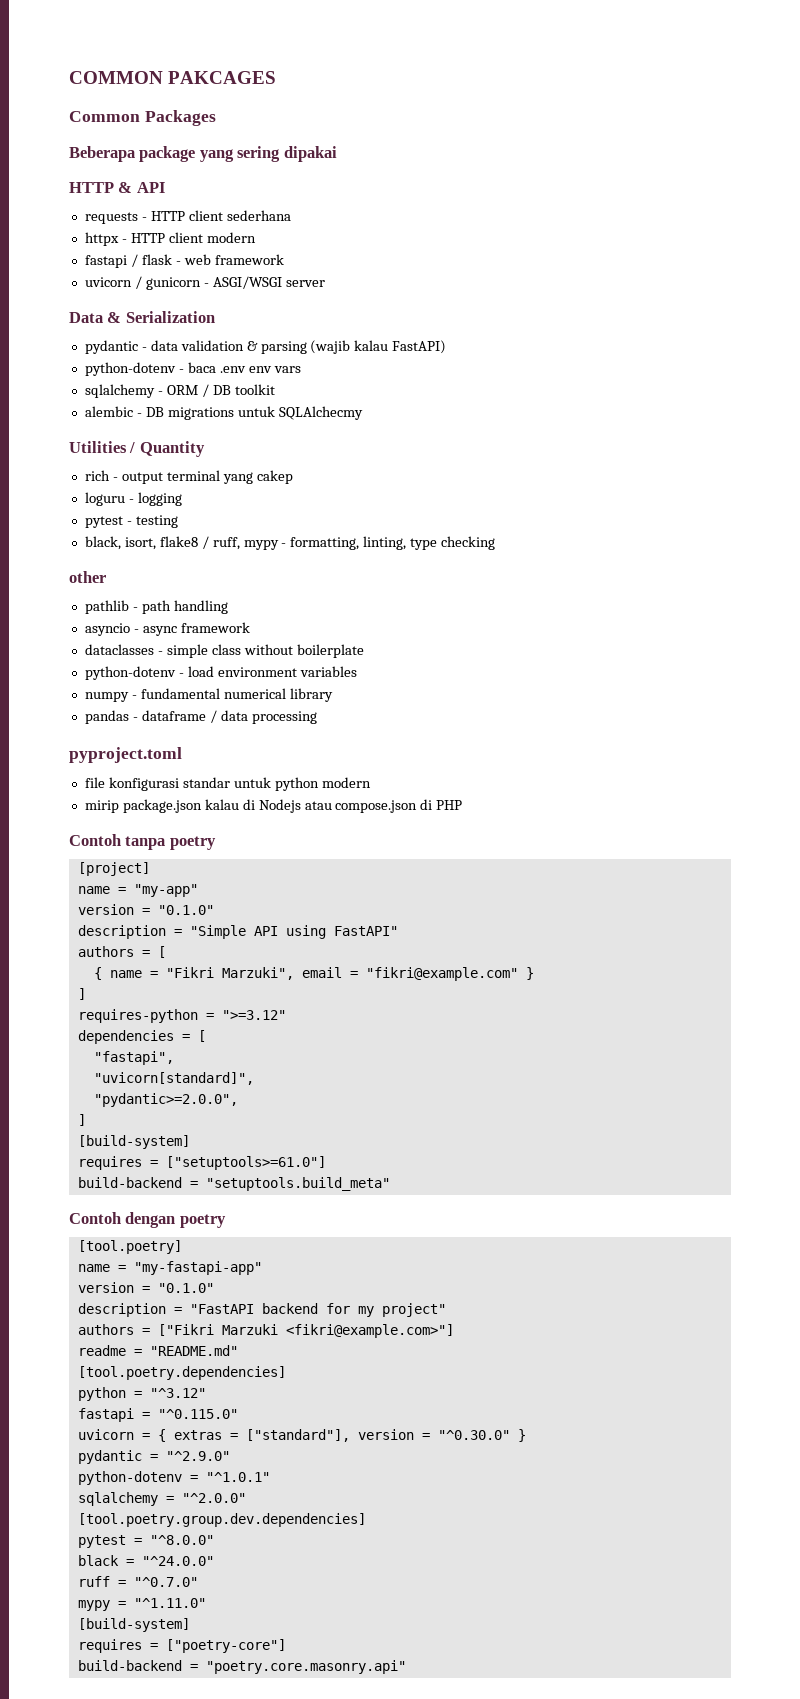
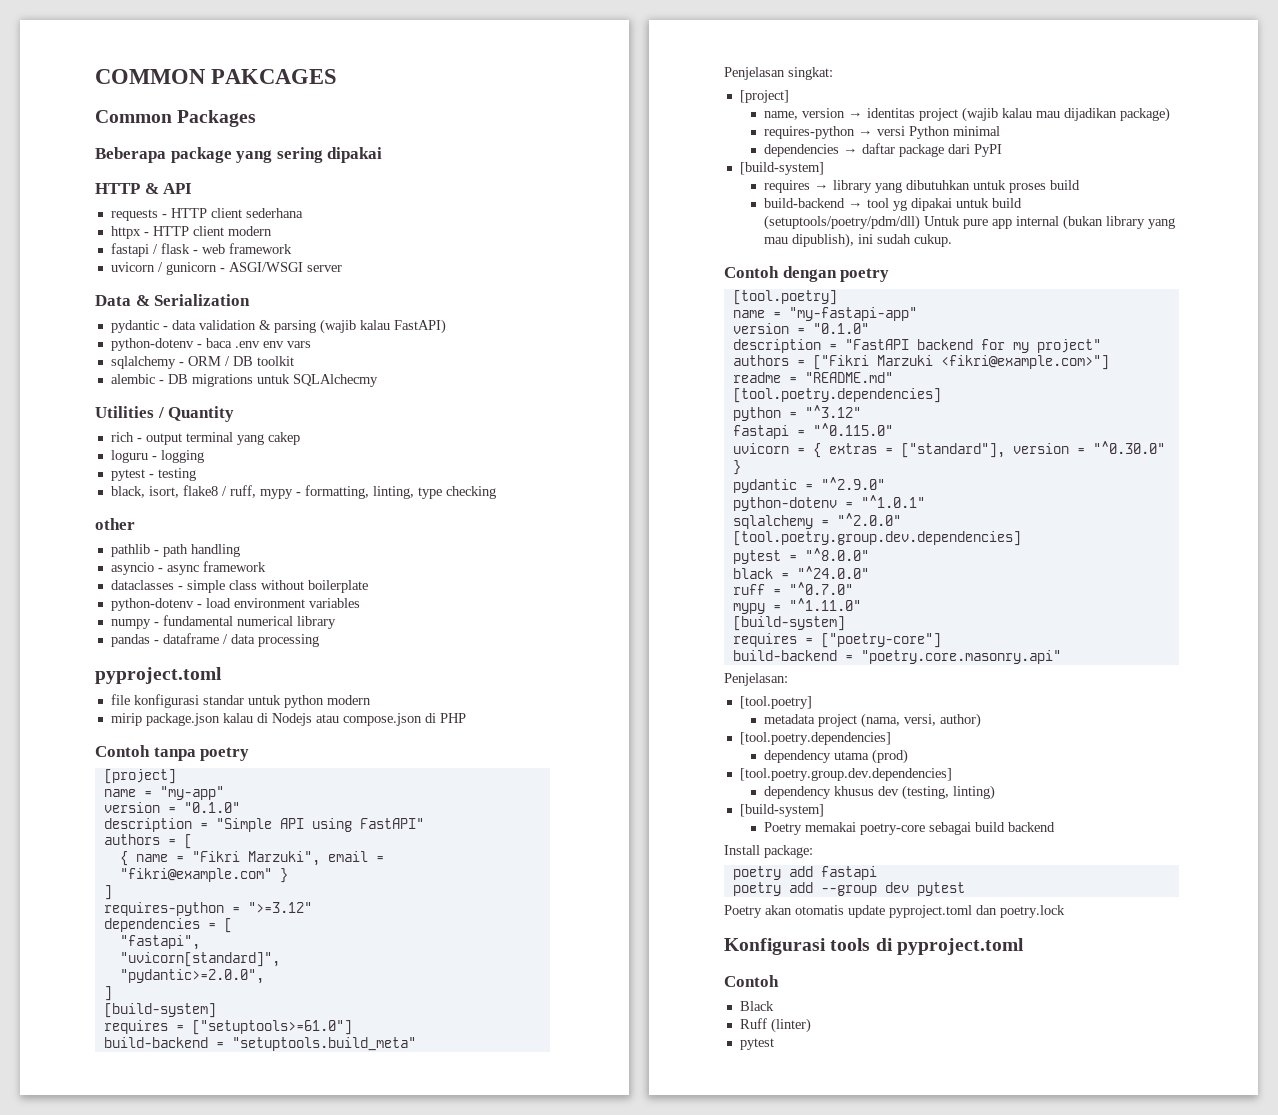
(390, 1184) none -> [724,67,833,80] [739,90,789,103] [764,107,1171,122] [764,126,1001,139] [764,143,1003,157] [739,162,824,175] [764,180,1081,193] [764,198,1023,211] [764,215,1176,230] [764,233,953,248] // Penjelasan singkat: // [project] // name, version → identitas project (wajib kalau mau dijadikan package) // requires-python → versi Python minimal // dependencies → daftar package dari PyPI // [build-system] // requires → library yang dibutuhkan untuk proses build // build-backend → tool yg dipakai untuk build (setuptools/poetry/pdm/dll) Untuk pure app internal (bukan library yang mau dipublish), ini sudah cukup.
(406, 1667) none -> [724,673,788,686] [739,696,812,709] [764,713,982,728] [739,732,891,745] [764,749,909,764] [739,768,952,781] [764,785,996,800] [739,804,824,817] [764,822,1056,835] [724,845,813,858] [732,866,877,880] [732,882,965,896] [724,905,1065,918] [724,938,1024,955] [724,975,779,987] [739,1001,774,1011] [739,1018,811,1033] [739,1038,774,1050] // Penjelasan: // [tool.poetry] // metadata project (nama, versi, author) // [tool.poetry.dependencies] // dependency utama (prod) // [tool.poetry.group.dev.dependencies] // dependency khusus dev (testing, linting) // [build-system] // Poetry memakai poetry-core sebagai build backend // Install package: // poetry add fastapi // poetry add --group dev pytest // Poetry akan otomatis update pyproject.toml dan poetry.lock // Konfigurasi tools di pyproject.toml // Contoh // Black // Ruff (linter) // pytest

